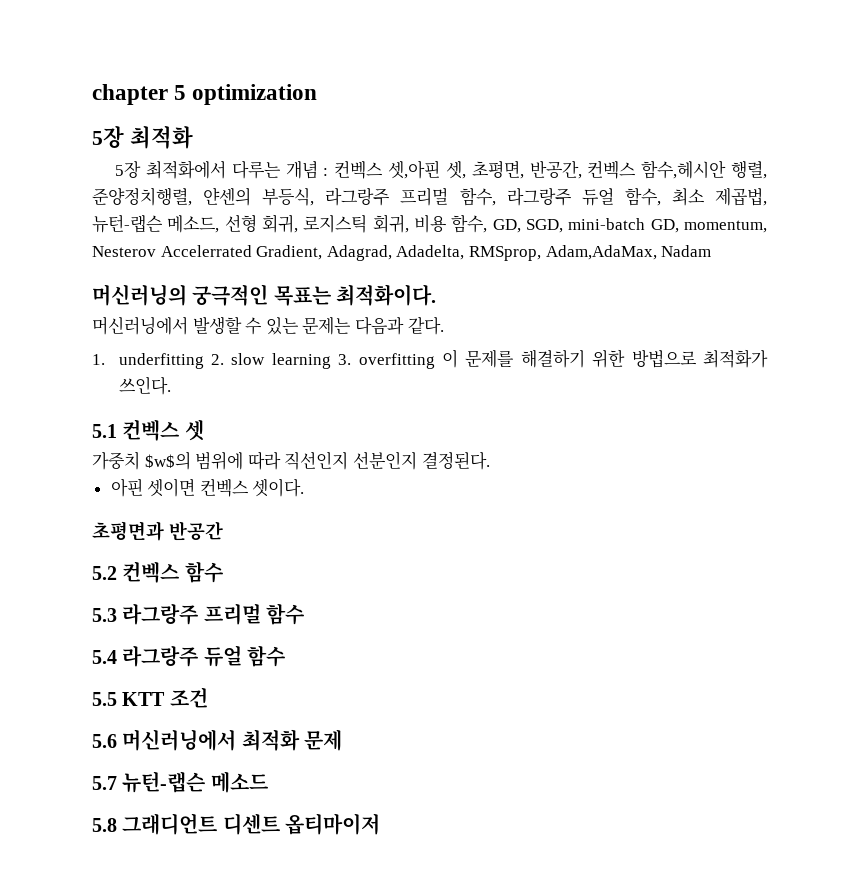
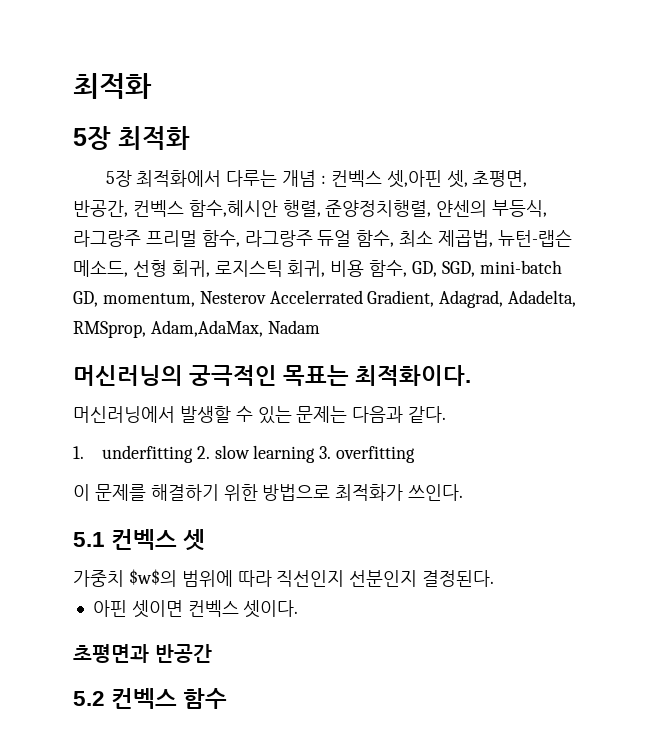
[92,84,318,105] chapter 5 optimization -> [73,73,152,99] 최적화
(435, 361) none -> (416, 454) //
[92,603,305,625] [92,645,286,667] [92,687,208,708] [92,729,343,751] [92,771,268,793] [92,813,381,835] // 5.3 라그랑주 프리멀 함수 // 5.4 라그랑주 듀얼 함수 // 5.5 KTT 조건 // 5.6 머신러닝에서 최적화 문제 // 5.7 뉴턴-랩슨 메소드 // 5.8 그래디언트 디센트 옵티마이저 -> (228, 698) none

